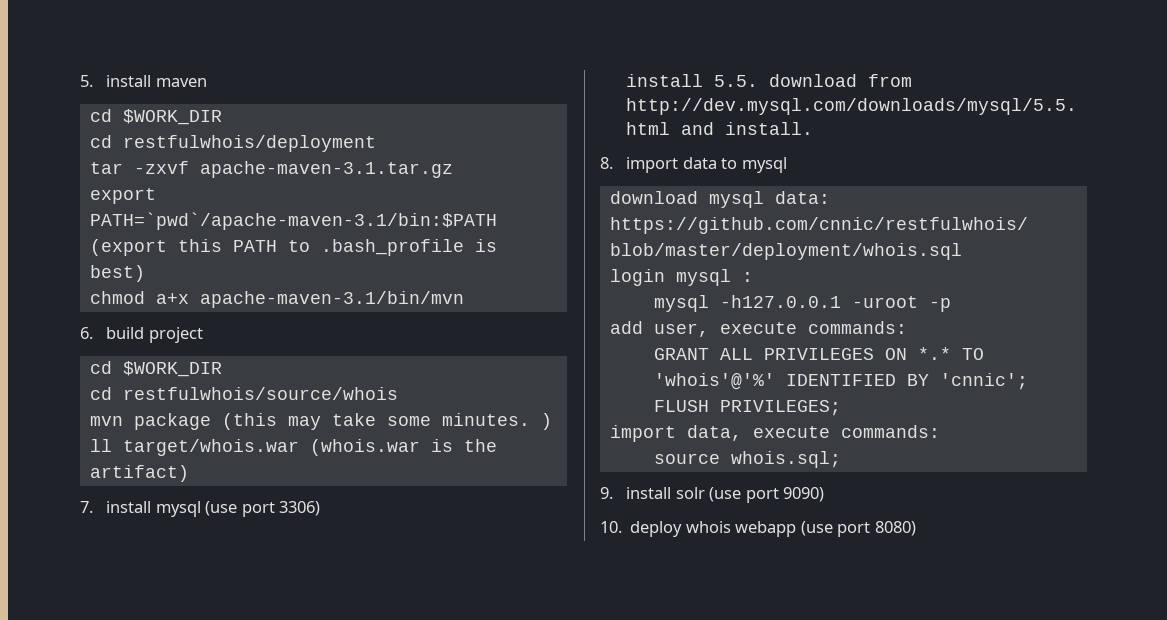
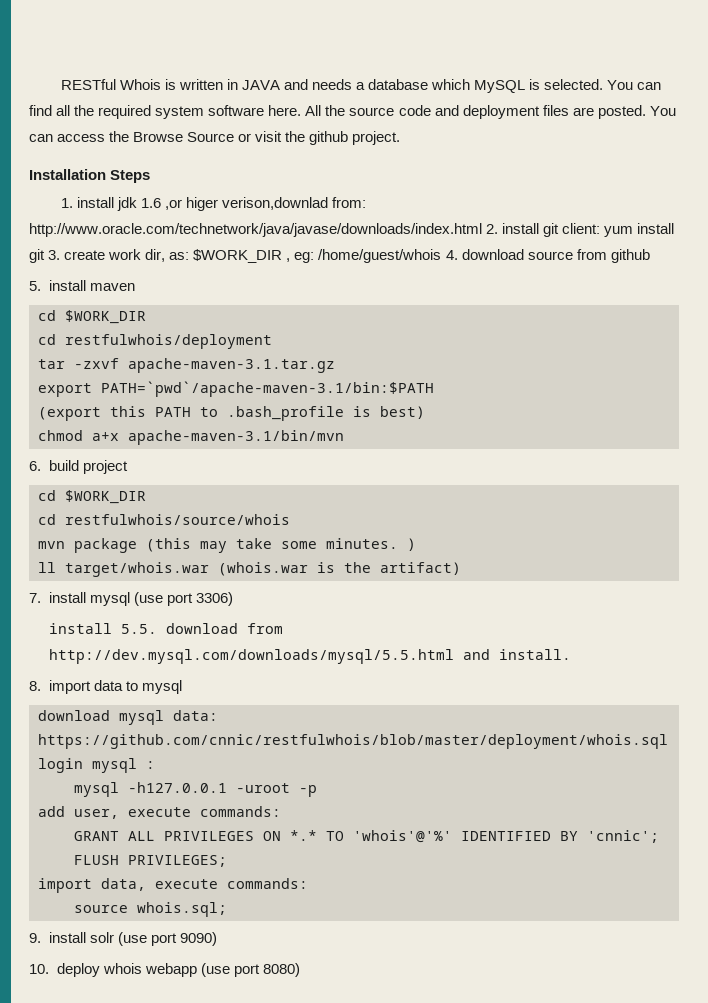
(80, 81) none -> [60,79,662,93] [29,105,676,119] [29,131,401,145] [29,169,151,183] [60,197,366,211] [29,223,675,237] [29,249,650,263] RESTful Whois is written in JAVA and needs a database which MySQL is selected. You can find all the required system software here. All the source code and deployment files are posted. You can access the Browse Source or visit the github project. // Installation Steps // 1. install jdk 1.6 ,or higer verison,downlad from: http://www.oracle.com/technetwork/java/javase/downloads/index.html 2. install git client: yum install git 3. create work dir, as: $WORK_DIR , eg: /home/guest/whois 4. download source from github //

